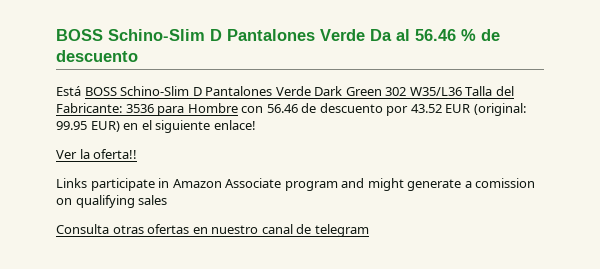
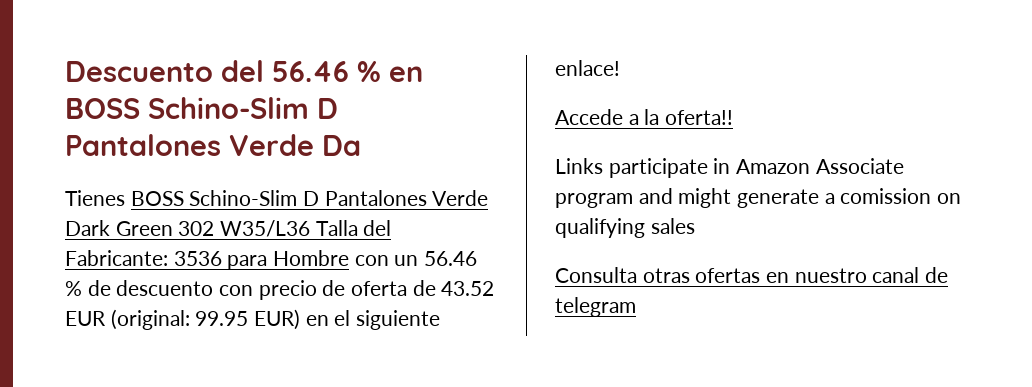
(56, 35) none -> [65,60,423,82] Descuento del 56.46 % en
[396,29,500,41] [56,50,138,62] [56,86,81,96] al 56.46 % de descuento // Está -> [65,190,125,206] // Tienes
[266,103,409,116] 56.46 de descuento por -> [394,251,478,266] [65,280,436,300] un 56.46 % de descuento con precio de oferta de
[56,150,77,159] Ver -> [555,109,639,125] Accede a

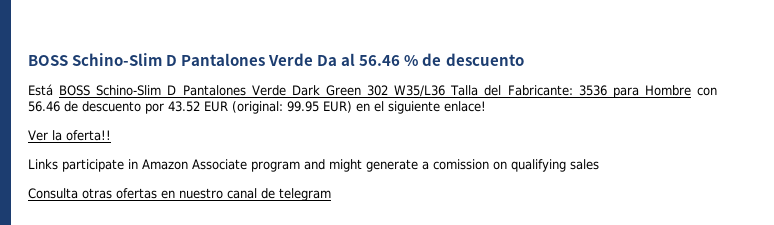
[65,60,423,82] Descuento del 56.46 % en -> (28, 60) none
[65,190,125,206] // Tienes -> [341,53,524,66] [28,84,53,96] al 56.46 % de descuento // Está
[394,251,478,266] [65,280,436,300] un 56.46 % de descuento con precio de oferta de -> [28,101,164,114] 56.46 de descuento por
[555,109,639,125] Accede a -> [28,130,48,141] Ver

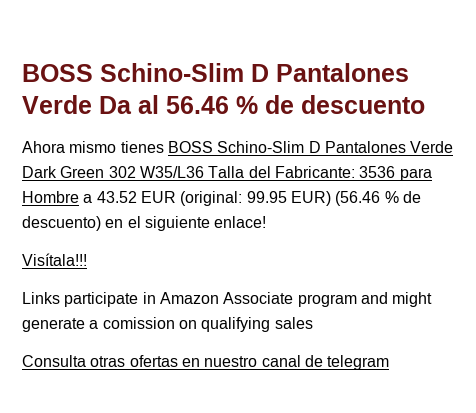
[28,84,53,96] Está -> [22,141,164,153] Ahora mismo tienes
[697,87,717,96] [28,101,164,114] con 56.46 de descuento por -> [83,194,93,203] a
(352, 107) none -> [335,191,421,206] [22,216,101,231] (56.46 % de descuento)
[28,130,111,141] Ver la oferta!! -> [22,253,87,266] Visítala!!!

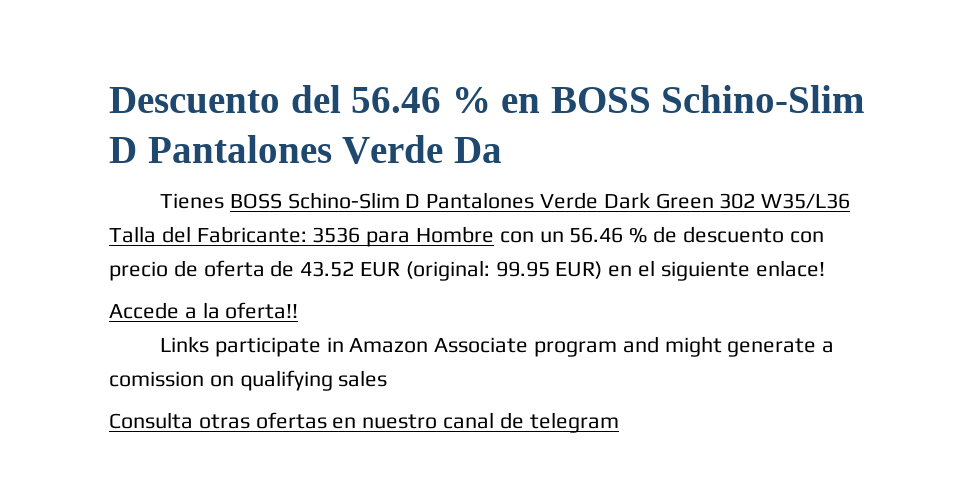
(22, 73) none -> [109,85,541,113] Descuento del 56.46 % en
[138,95,425,114] [22,141,164,153] al 56.46 % de descuento // Ahora mismo tienes -> [159,193,224,209] // Tienes
[83,194,93,203] a -> [499,226,824,243] [109,260,295,281] con un 56.46 % de descuento con precio de oferta de
[335,191,421,206] [22,216,101,231] (56.46 % de descuento) -> (603, 270) none
[22,253,87,266] Visítala!!! -> [109,302,299,319] Accede a la oferta!!

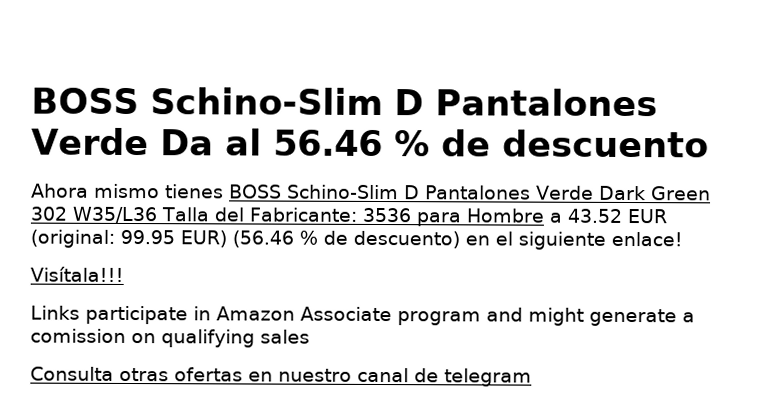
[109,85,541,113] Descuento del 56.46 % en -> (31, 101) none
[159,193,224,209] // Tienes -> [224,128,709,158] [31,183,224,199] al 56.46 % de descuento // Ahora mismo tienes
[499,226,824,243] [109,260,295,281] con un 56.46 % de descuento con precio de oferta de -> [548,212,562,223] a
(603, 270) none -> [232,230,460,249] (56.46 % de descuento)
[109,302,299,319] Accede a la oferta!! -> [30,266,124,282] Visítala!!!

